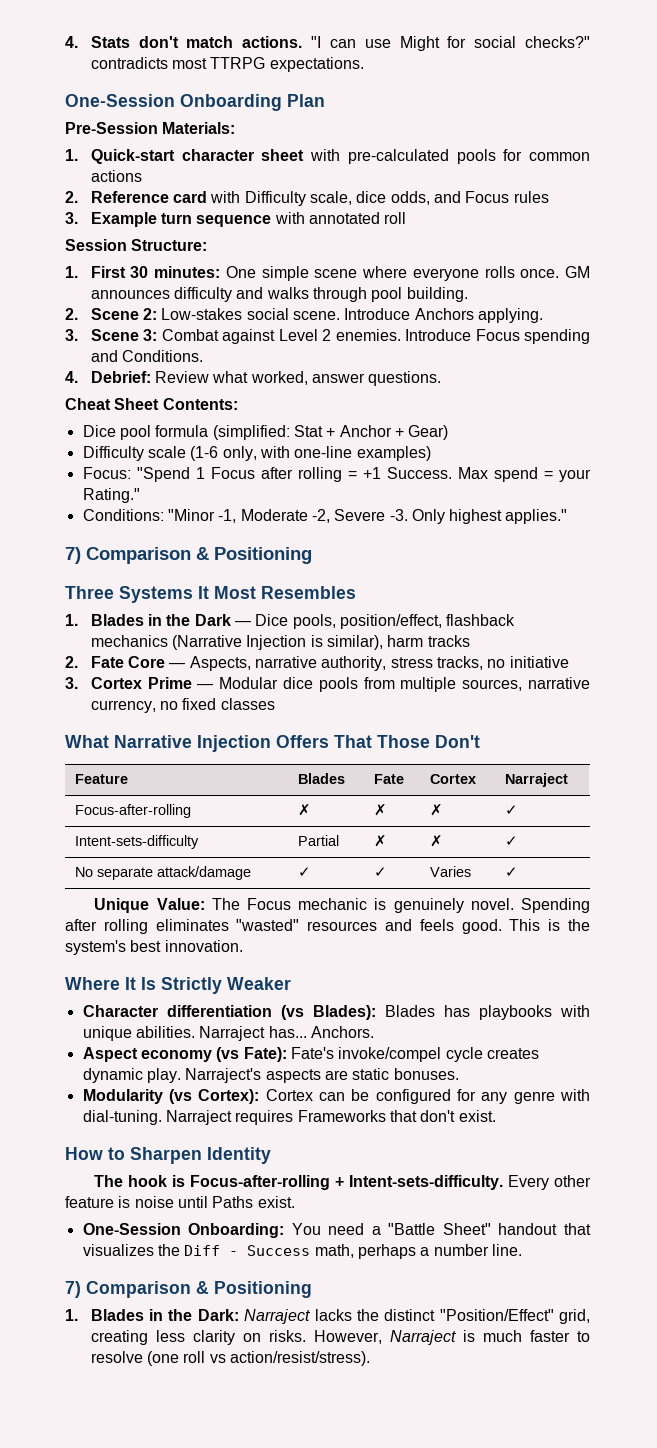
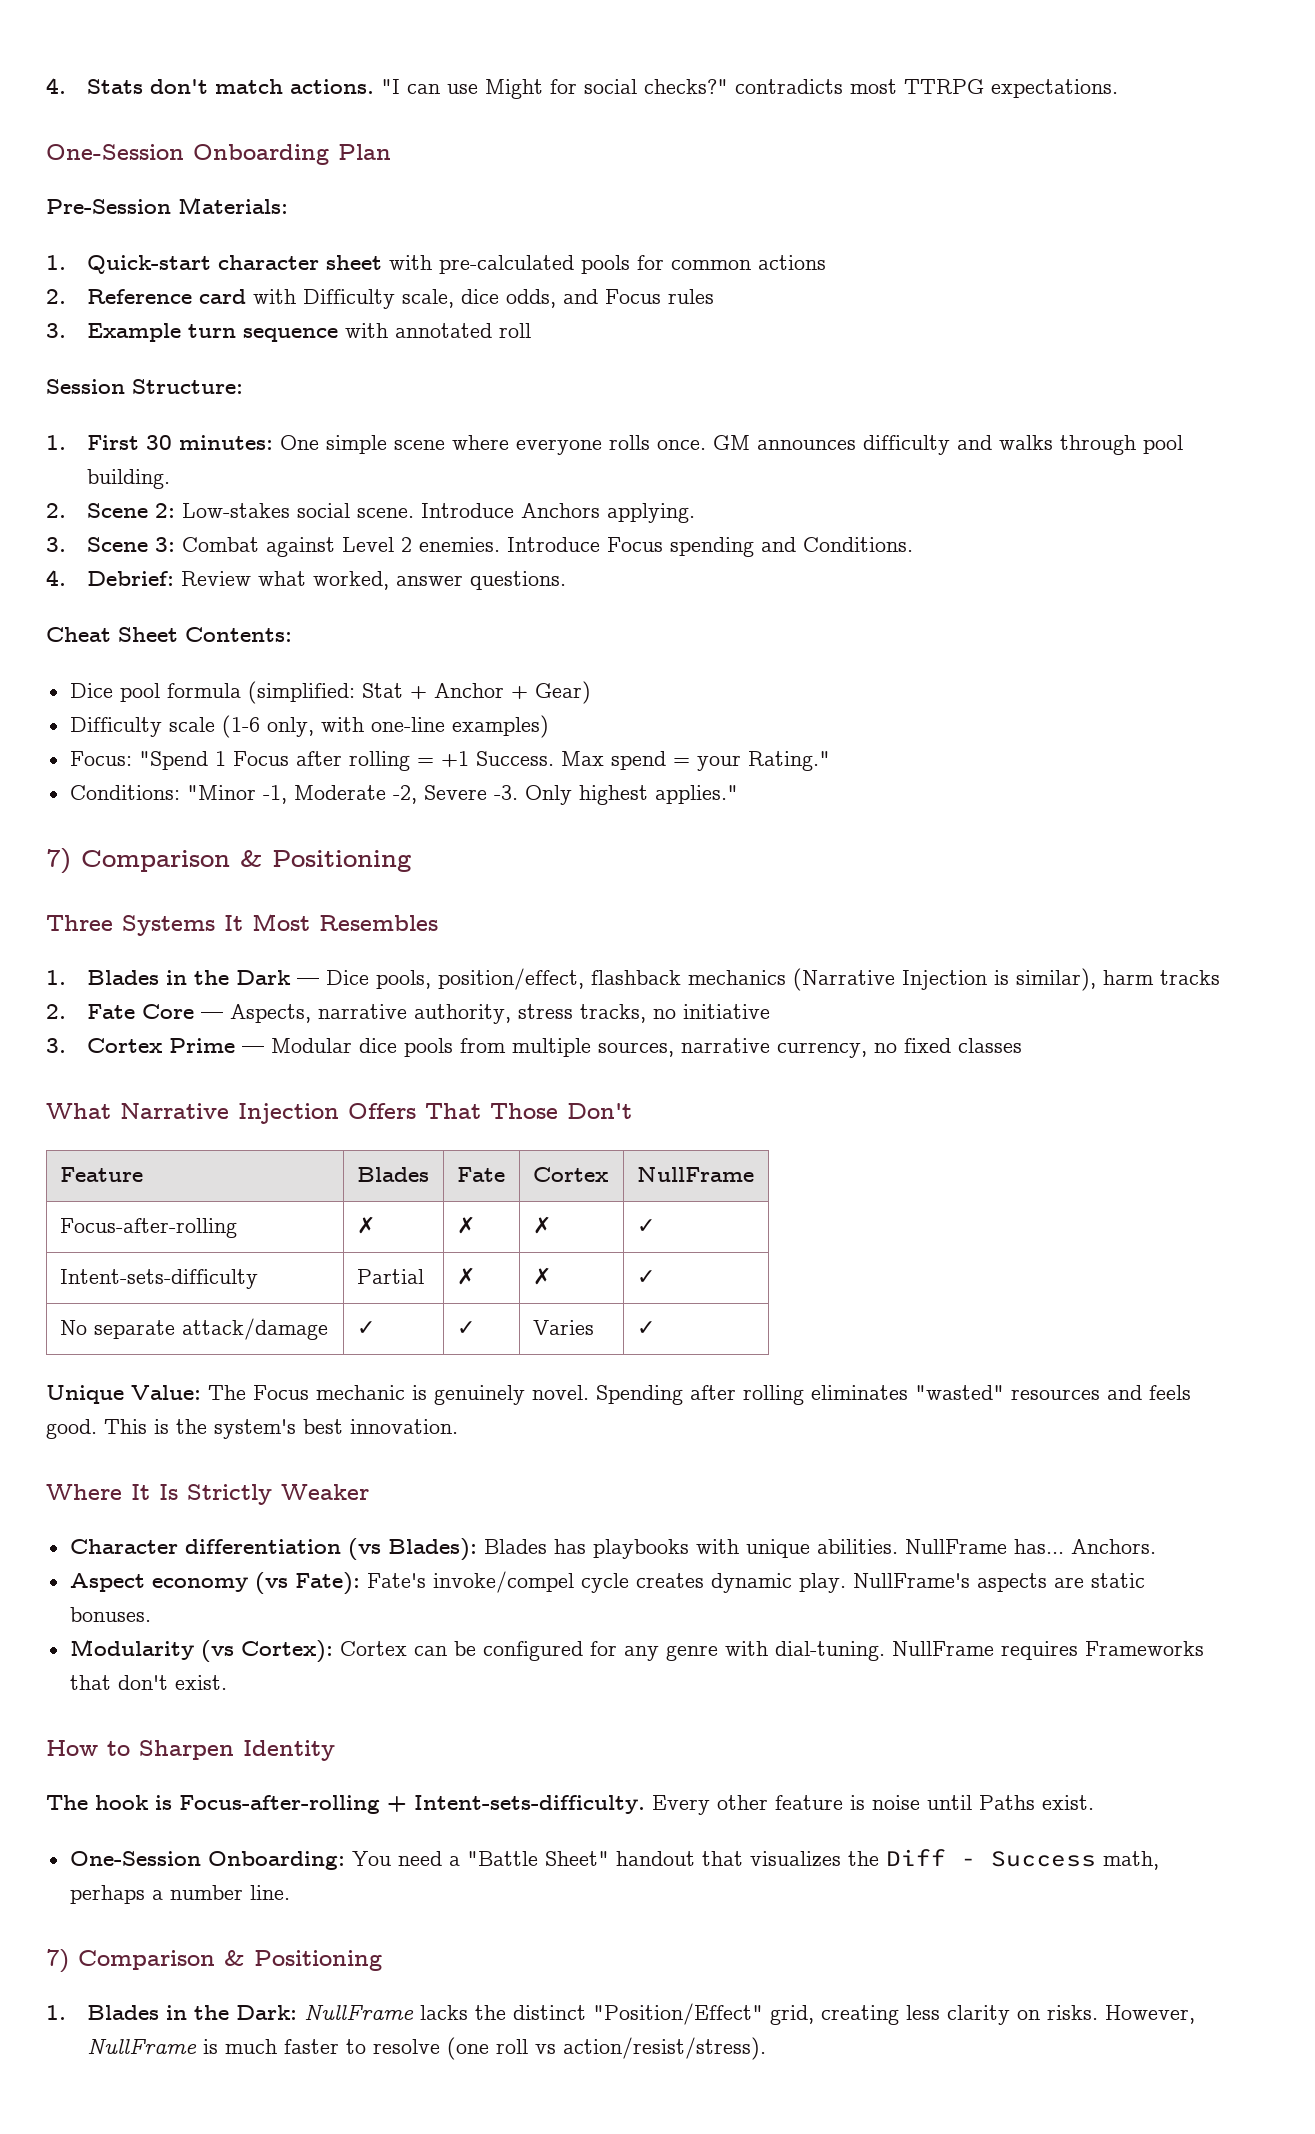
[504,773,568,787] Narraject -> [636,1167,754,1182] NullFrame
[199,1026,266,1041] Narraject -> [904,1539,1007,1554] NullFrame
[185,1068,262,1083] Narraject's -> [852,1573,970,1588] NullFrame's
[165,1110,232,1125] Narraject -> [891,1641,994,1656] NullFrame
[244,1309,311,1324] Narraject -> [304,2004,415,2020] NullFrame
[389,1330,456,1345] Narraject -> [87,2038,198,2054] NullFrame

